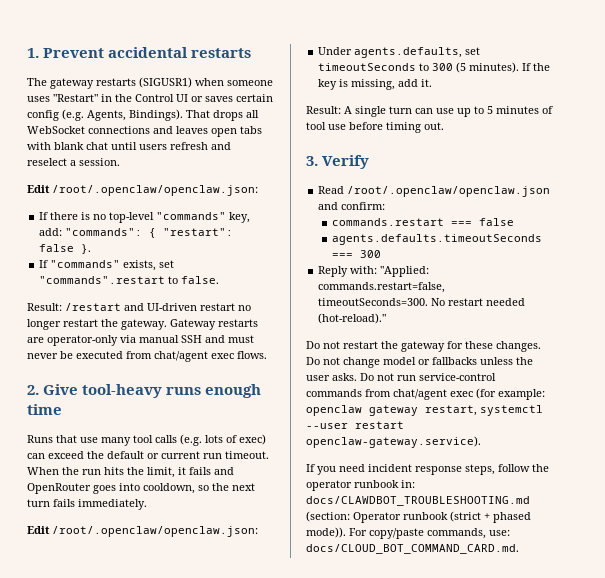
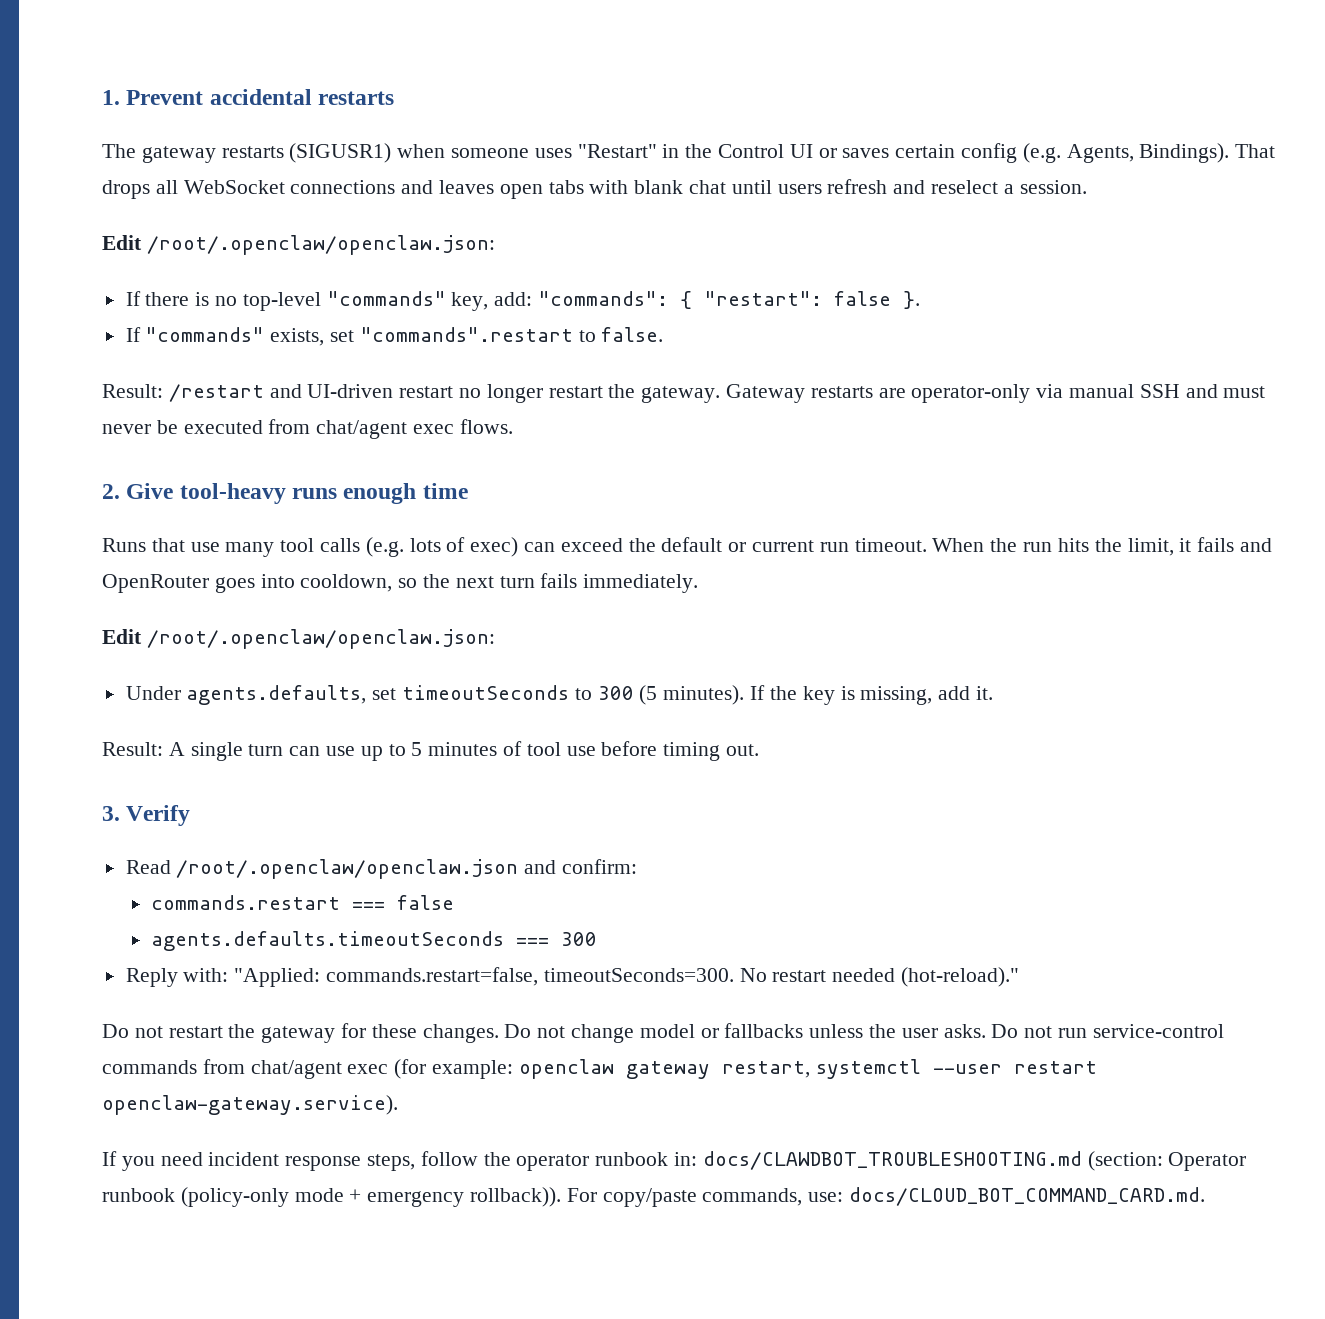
[450,511,531,523] [306,527,346,538] (strict + phased mode)). -> [180,1187,562,1207] (policy-only mode + emergency rollback)).

